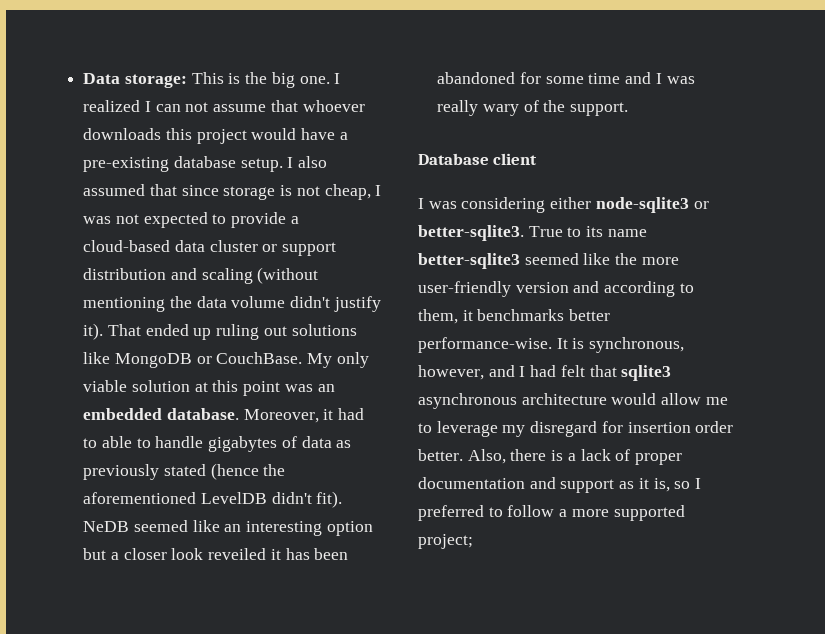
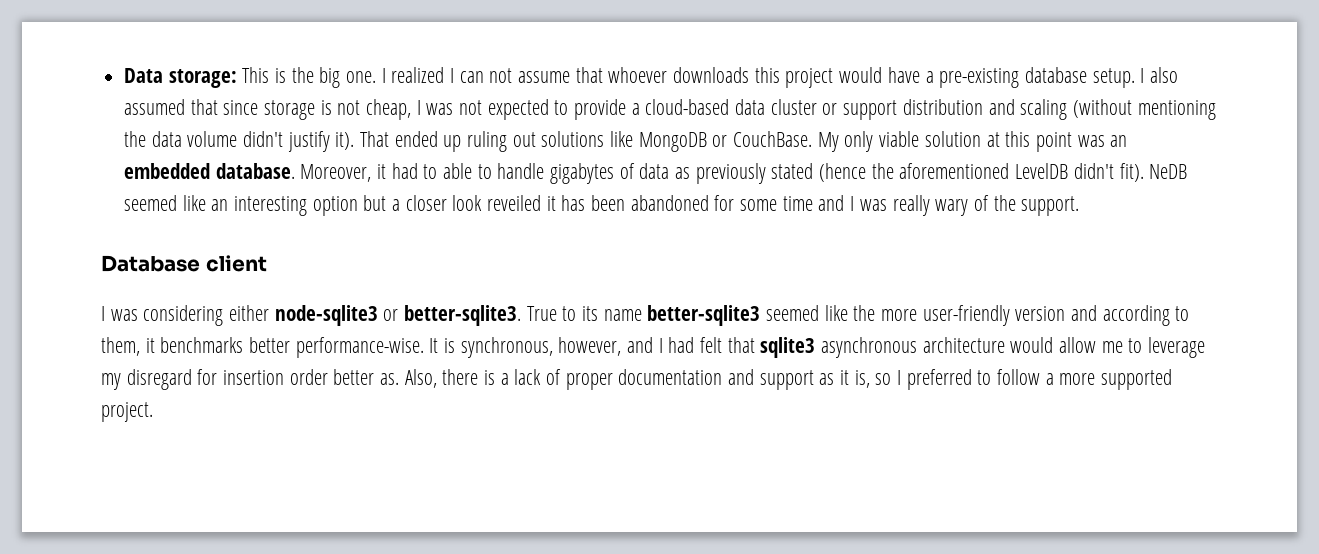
[418,449,463,461] better. -> [333,369,400,385] better as.
[418,534,473,549] project; -> [101,402,153,422] project.

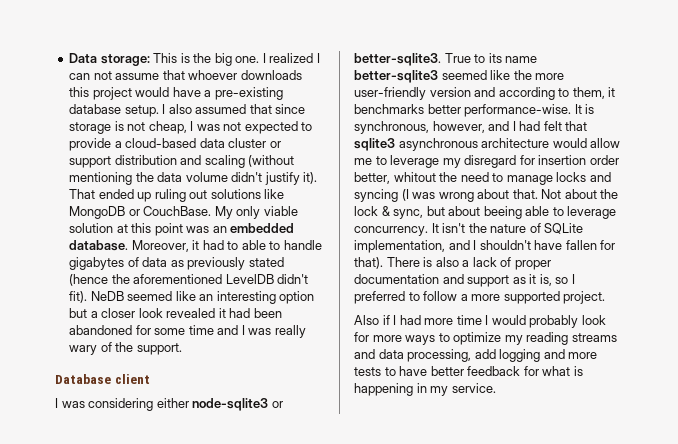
[487,195,586,211] reveiled it has -> [166,308,251,318] revealed it had
[333,369,496,388] better as. Also, there is -> [354,172,611,185] [354,189,619,202] [354,206,617,219] [354,223,584,236] [354,240,616,253] [354,257,459,269] better, whitout the need to manage locks and syncing (I was wrong about that. Not about the lock & sync, but about beeing able to leverage concurrency. It isn't the nature of SQLite implementation, and I shouldn't have fallen for that). There is also
(153, 412) none -> [354,315,606,328] [354,332,617,345] [354,349,598,362] [354,366,583,376] [354,383,496,396] // Also if I had more time I would probably look for more ways to optimize my reading streams and data processing, add logging and more tests to have better feedback for what is happening in my service.

